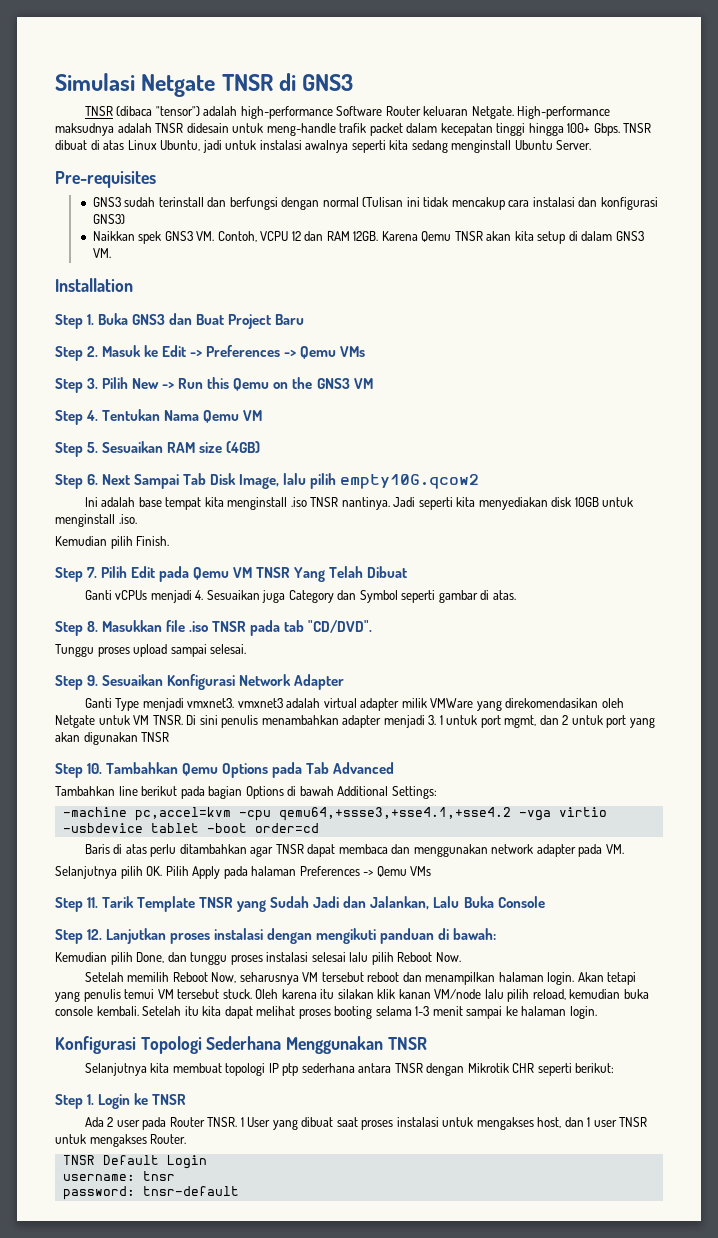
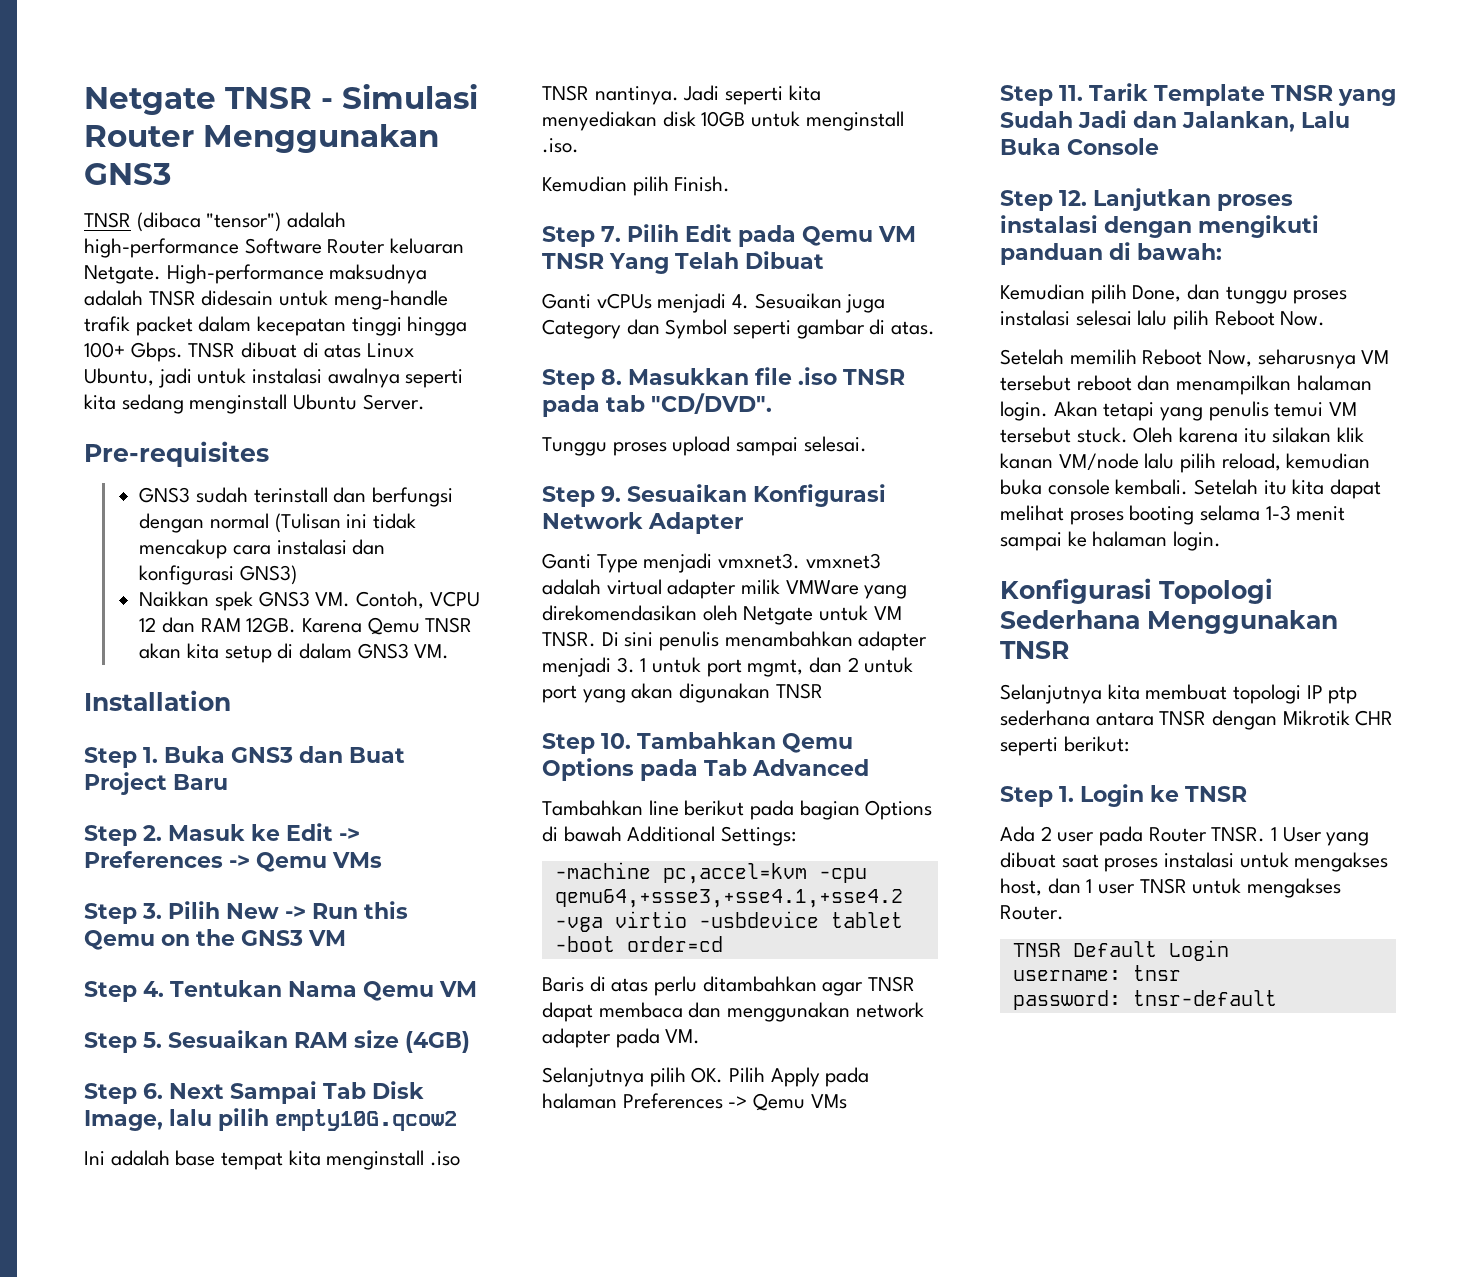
[55,73,135,91] Simulasi -> (84, 101) none
[279,73,297,91] di -> [321,84,478,109] [84,124,439,153] - Simulasi Router Menggunakan

